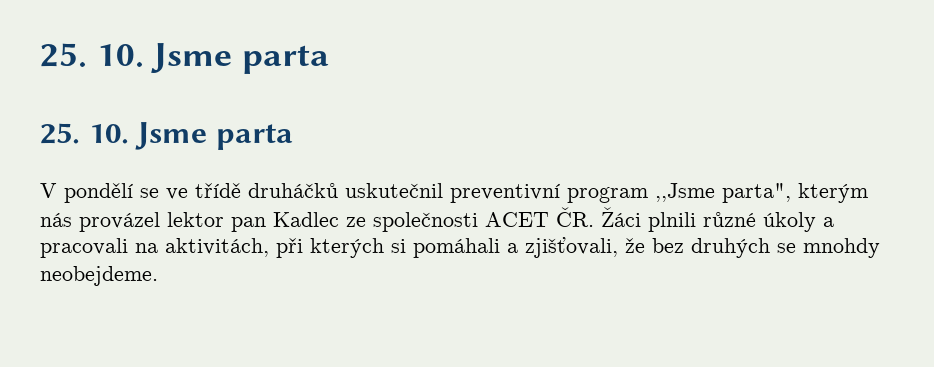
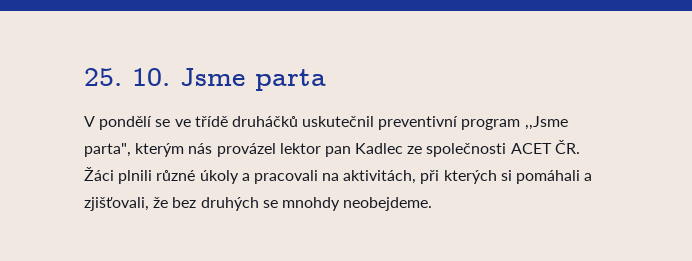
[40,43,330,74] [40,122,293,150] 25. 10. Jsme parta // 25. 10. Jsme parta -> [84,68,326,91] 25. 10. Jsme parta

